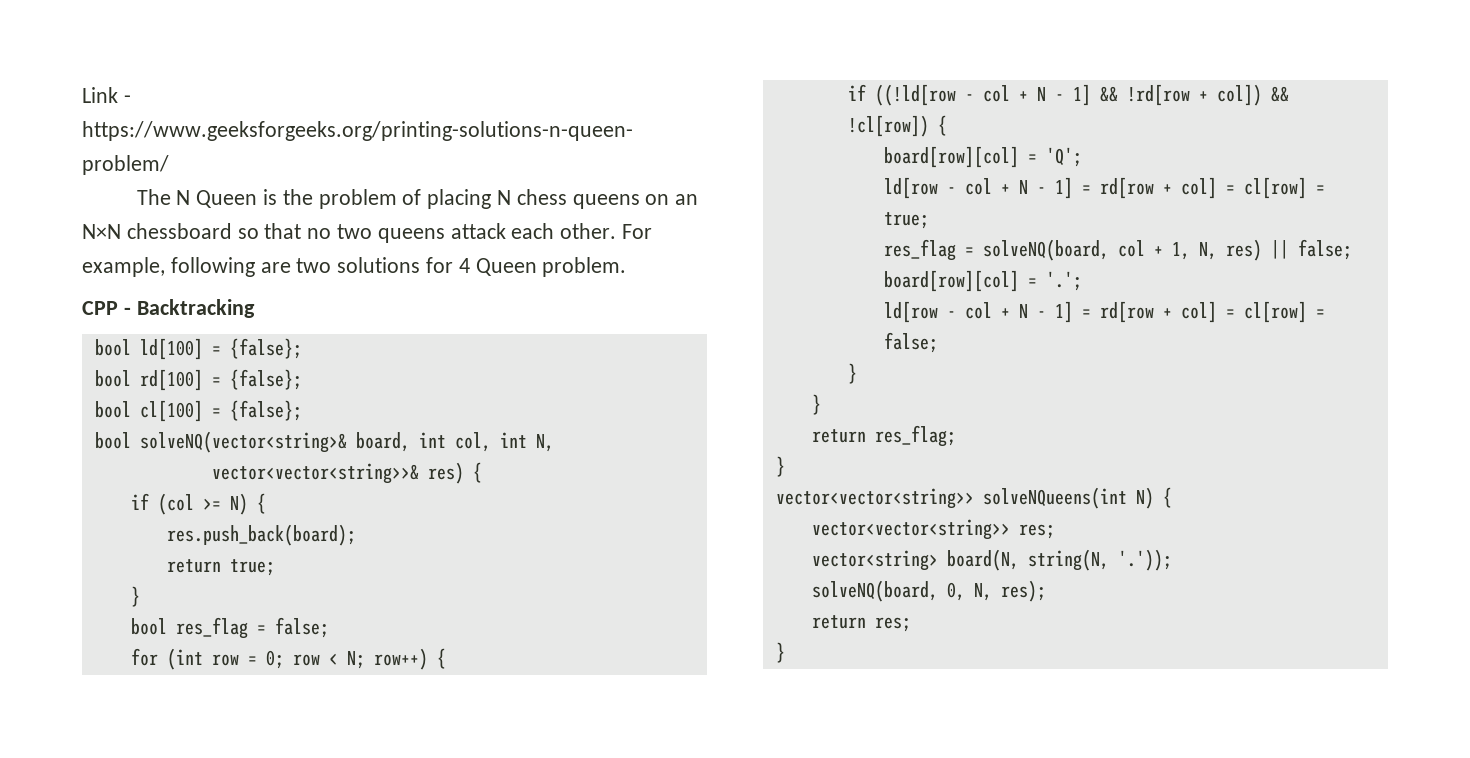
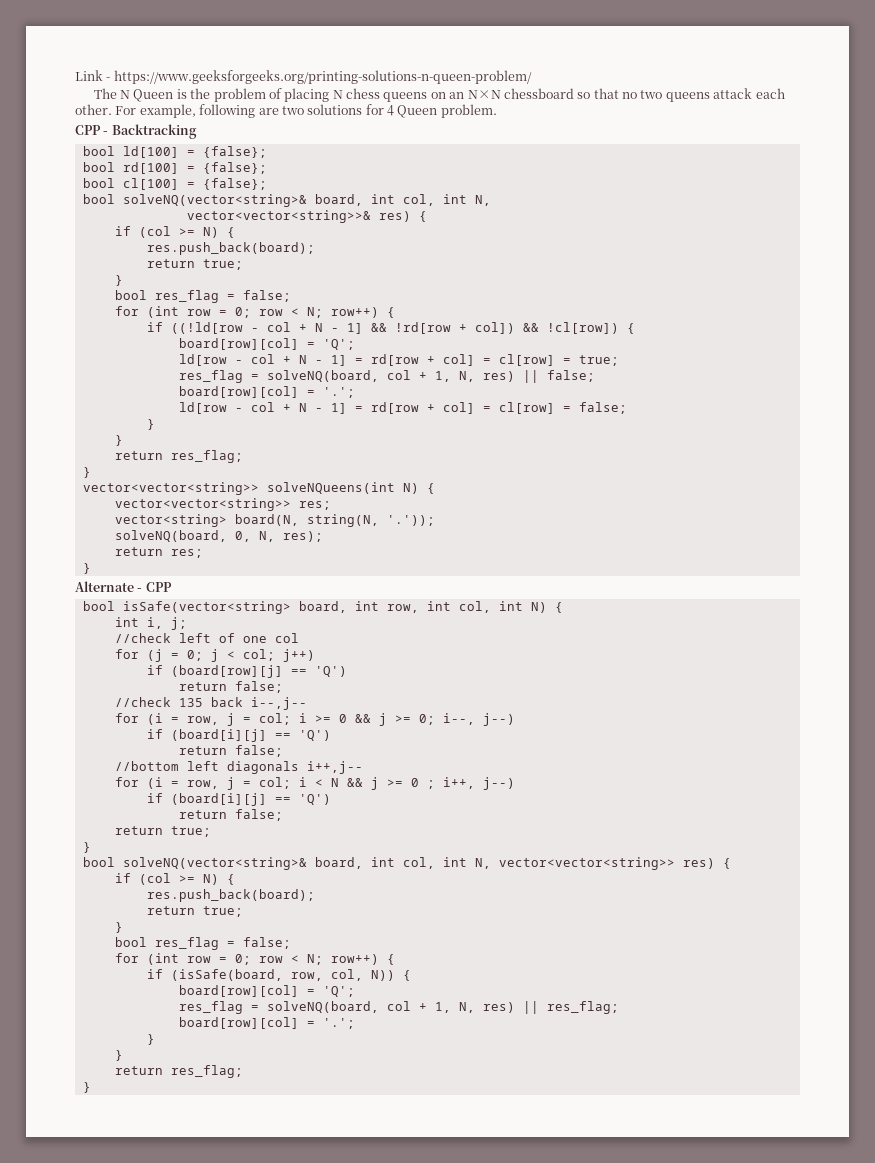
(785, 652) none -> [75,581,172,592] [82,601,563,614] [114,617,187,630] [114,633,299,643] [114,649,315,662] [146,665,347,678] [178,681,283,693] [114,697,307,710] [114,713,515,726] [146,729,331,742] [178,745,283,757] [114,761,363,774] [114,777,515,790] [146,793,331,806] [178,809,283,821] [114,826,211,837] [82,842,91,853] [82,857,731,870] [114,873,235,885] [146,889,315,902] [146,906,243,917] [114,922,123,933] [114,937,291,950] [114,953,395,965] [146,969,411,981] [178,985,355,997] [178,1001,619,1014] [178,1017,355,1029] [146,1034,155,1045] [114,1050,123,1061] [114,1065,243,1078] [82,1082,91,1093] // Alternate - CPP // bool isSafe(vector<string> board, int row, int col, int N) { // int i, j; // //check left of one col // for (j = 0; j < col; j++) // if (board[row][j] == 'Q') // return false; // //check 135 back i--,j-- // for (i = row, j = col; i >= 0 && j >= 0; i--, j--) // if (board[i][j] == 'Q') // return false; // //bottom left diagonals i++,j-- // for (i = row, j = col; i < N && j >= 0 ; i++, j--) // if (board[i][j] == 'Q') // return false; // return true; // } // bool solveNQ(vector<string>& board, int col, int N, vector<vector<string>> res) { // if (col >= N) { // res.push_back(board); // return true; // } // bool res_flag = false; // for (int row = 0; row < N; row++) { // if (isSafe(board, row, col, N)) { // board[row][col] = 'Q'; // res_flag = solveNQ(board, col + 1, N, res) || res_flag; // board[row][col] = '.'; // } // } // return res_flag; // }

